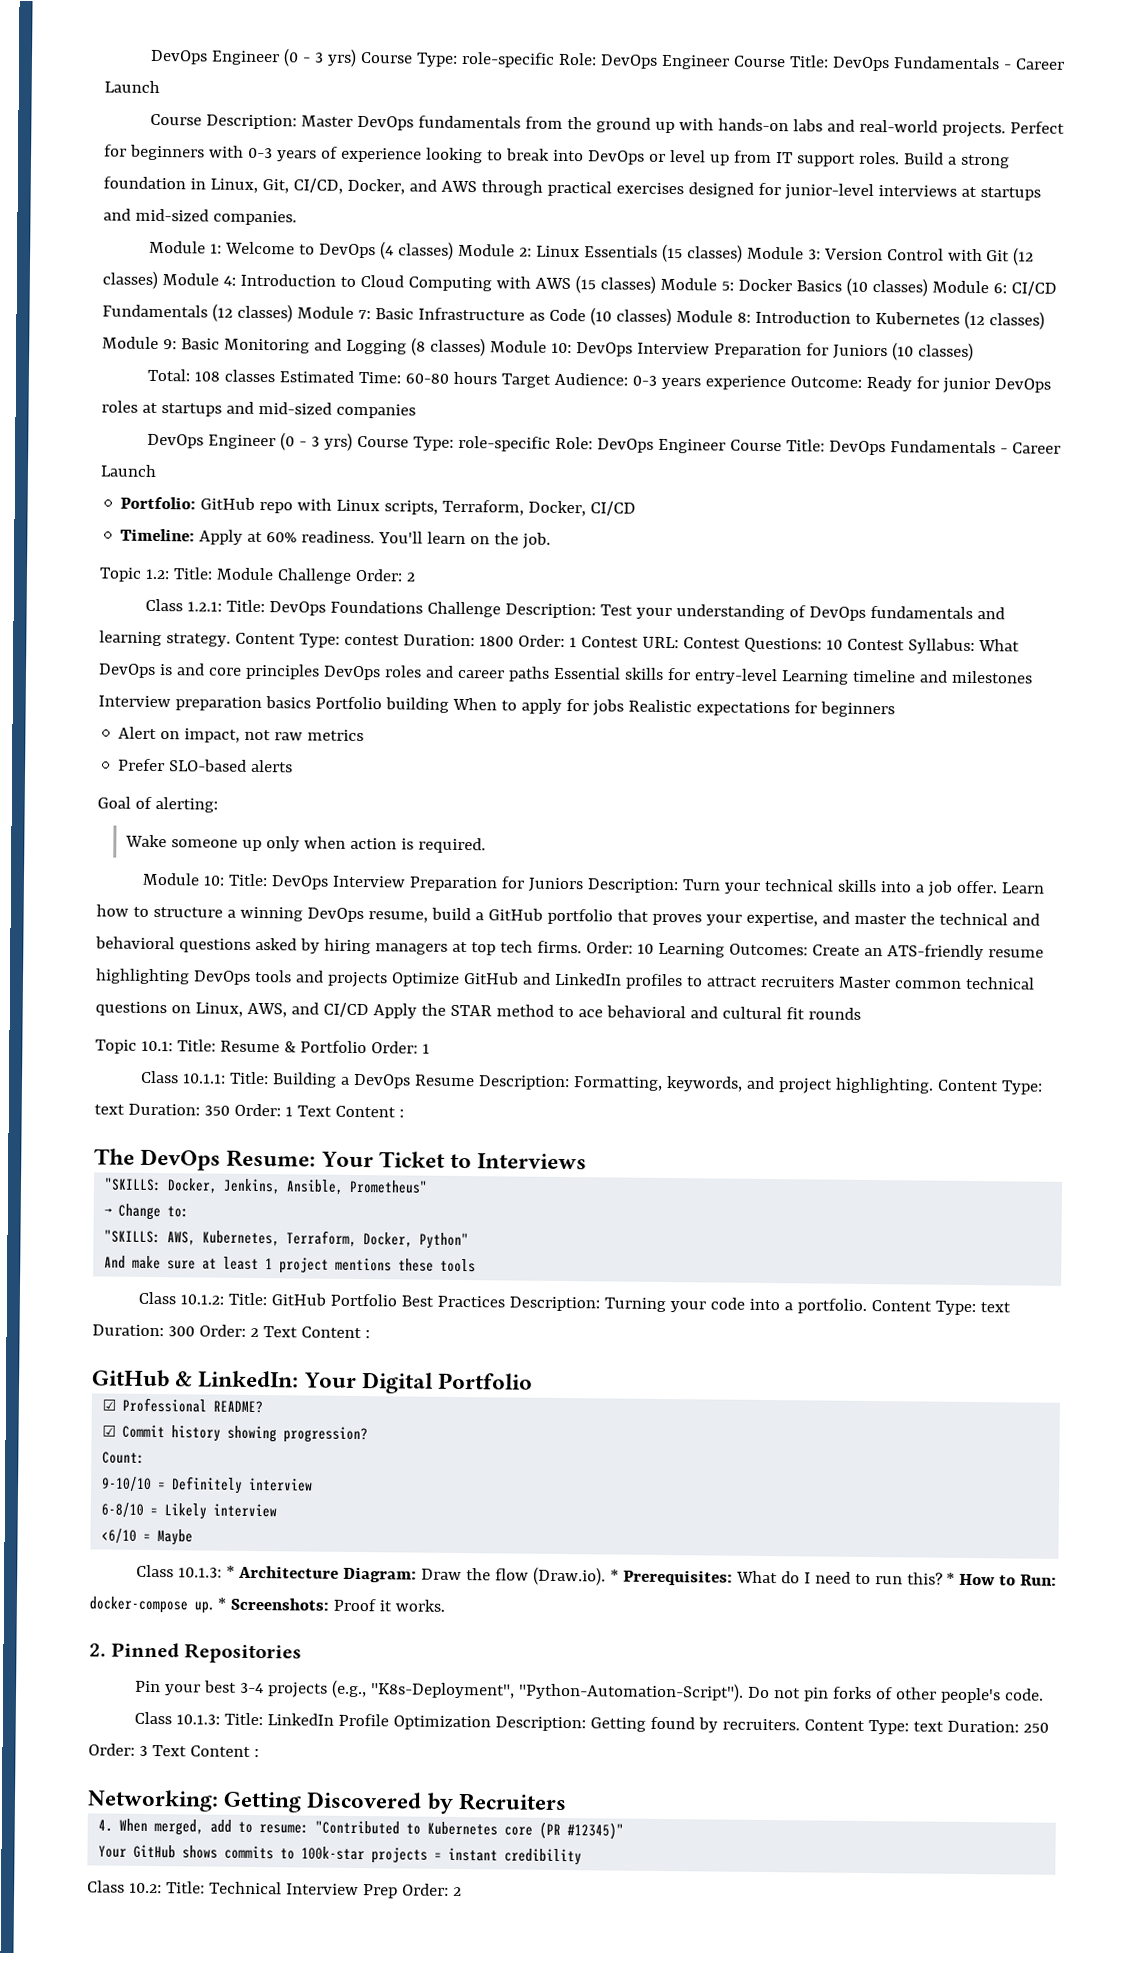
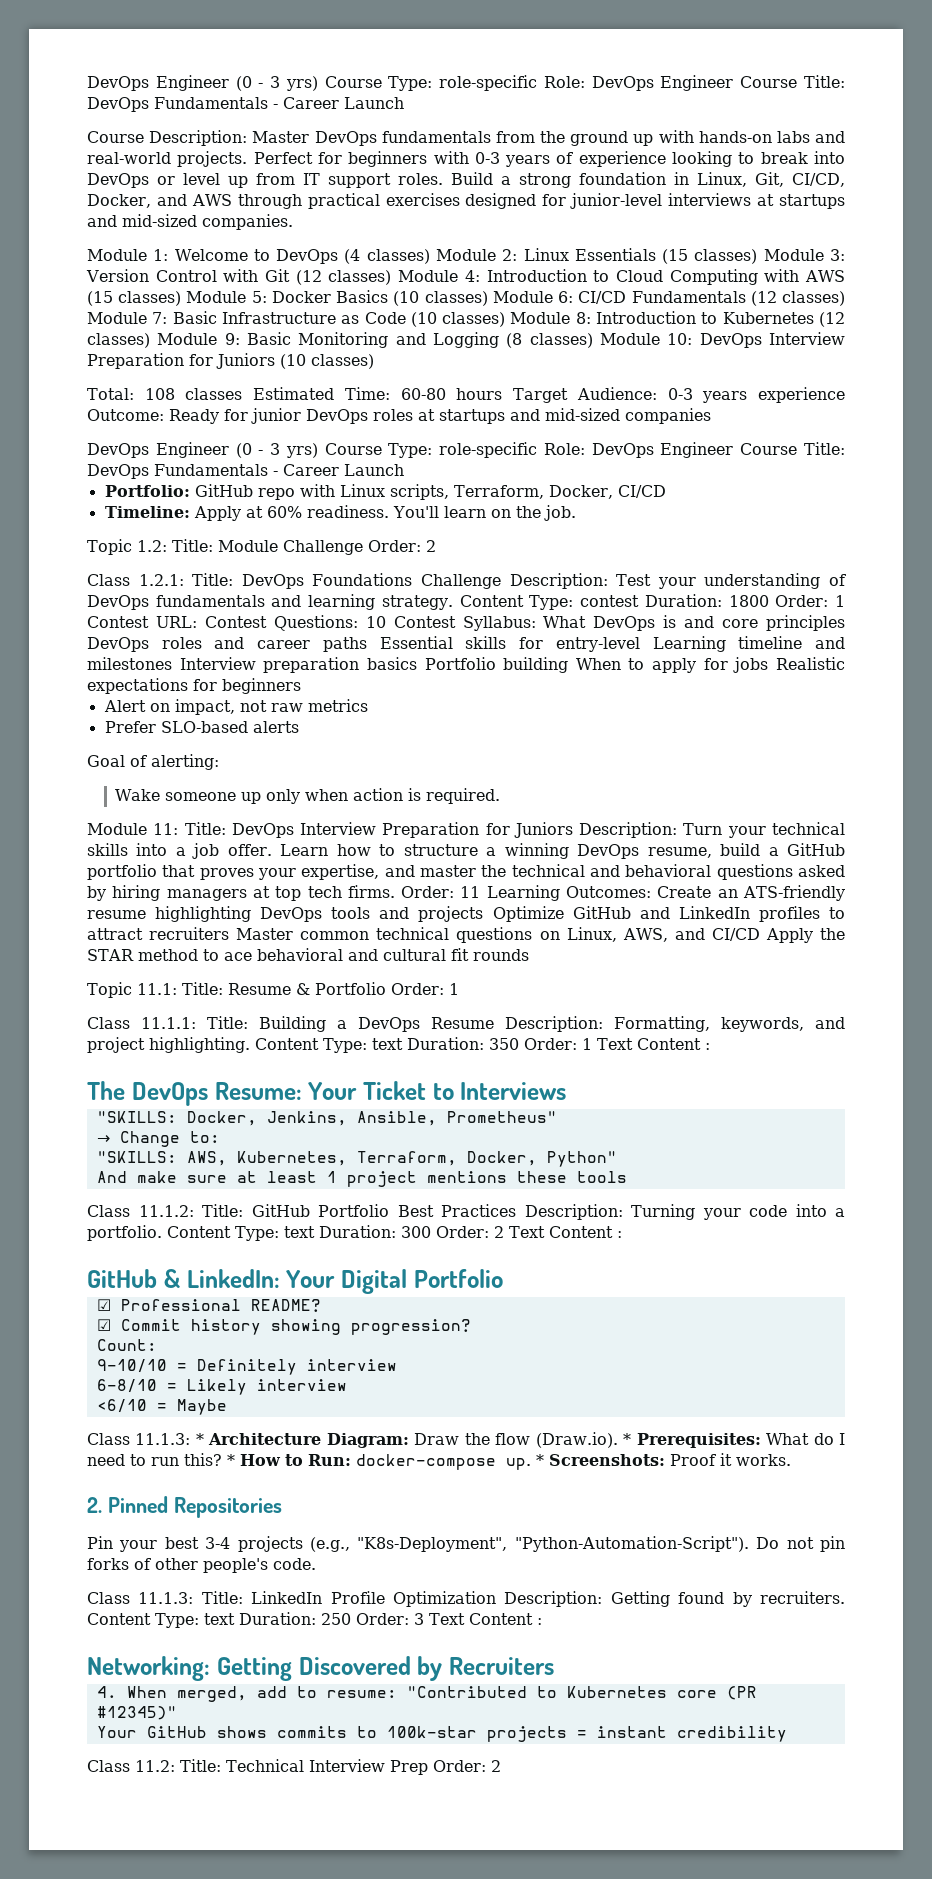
[202,875,225,886] 10: -> [153,823,179,835] 11:
[636,943,654,954] 10 -> [460,886,481,898] 11
[140,1040,173,1052] 10.1: -> [136,983,177,995] 11.1:
[181,1073,226,1084] 10.1.1: -> [141,1017,197,1029] 11.1.1:
[179,1294,224,1305] 10.1.2: -> [138,1205,194,1217] 11.1.2:
[177,1567,222,1578] 10.1.3: -> [135,1433,191,1445] 11.1.3:
[175,1714,220,1725] 10.1.3: -> [138,1592,194,1604] 11.1.3:
[128,1882,162,1894] 10.2: -> [135,1760,175,1772] 11.2:

